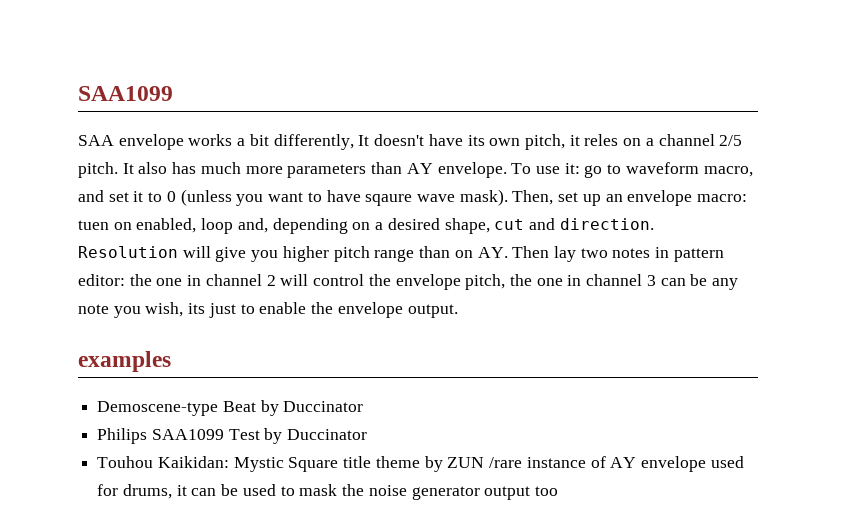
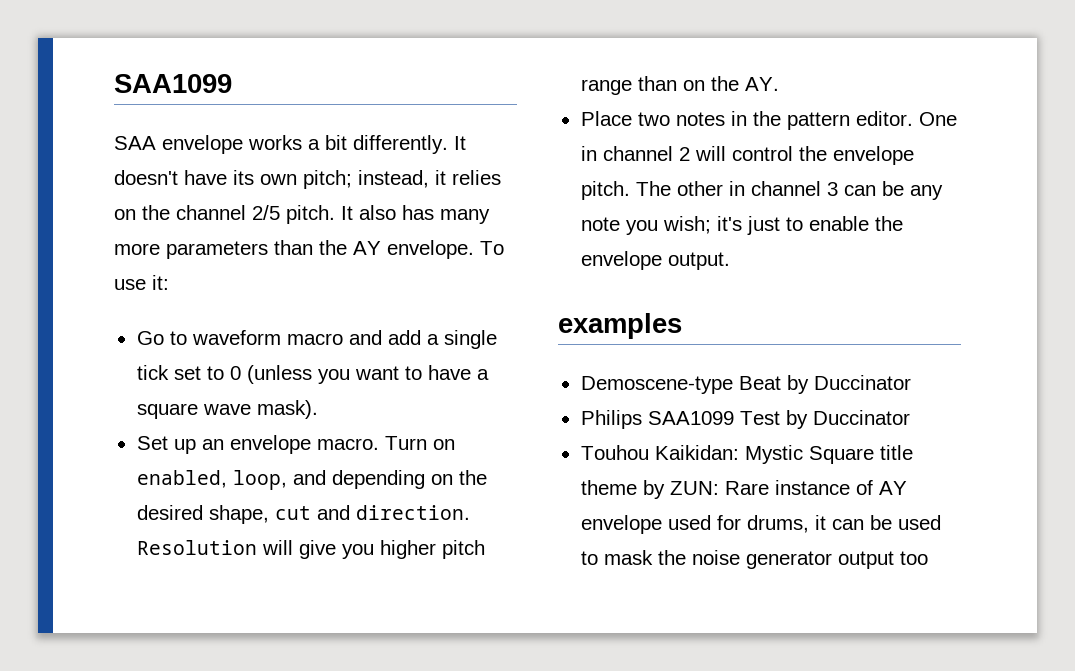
[273,134,354,150] differently, -> [353,135,448,154] differently.
[524,134,654,150] pitch, it reles on a -> [303,170,501,189] [114,205,170,220] pitch; instead, it relies on the
[200,162,241,174] much -> [440,209,490,224] many
(403, 168) none -> [319,240,347,255] the
[584,165,603,178] go -> [136,331,164,345] // Go
[703,166,753,177] [78,190,144,202] macro, and set it -> [286,330,497,349] [136,365,201,380] macro and add a single tick set
[365,194,413,206] sqaure -> [476,369,489,380] [136,403,198,419] a square
[512,190,579,205] Then, set -> [136,436,168,450] // Set
[697,194,748,202] [78,218,268,234] macro: tuen on enabled, loop and, -> [316,436,455,450] [136,470,326,490] macro. Turn on enabled, loop, and
[375,222,384,230] a -> [458,470,487,485] the
(473, 254) none -> [710,76,739,91] the
[512,246,576,262] Then lay -> [580,111,632,126] // Place
[673,248,724,262] [78,274,183,286] pattern editor: the one -> [752,111,957,130] the pattern editor. One
[465,274,563,290] pitch, the one -> [580,181,723,200] pitch. The other
[145,302,206,317] wish, its -> [662,216,742,234] wish; it's
[447,457,523,468] ZUN /rare -> [669,481,769,495] ZUN: Rare

